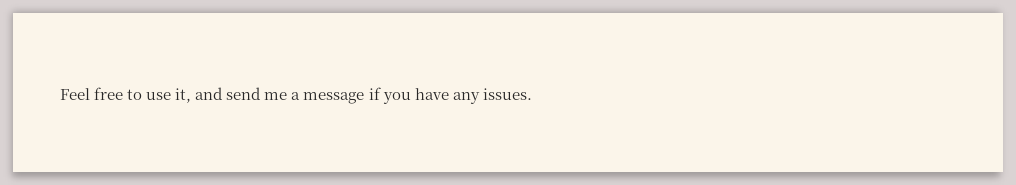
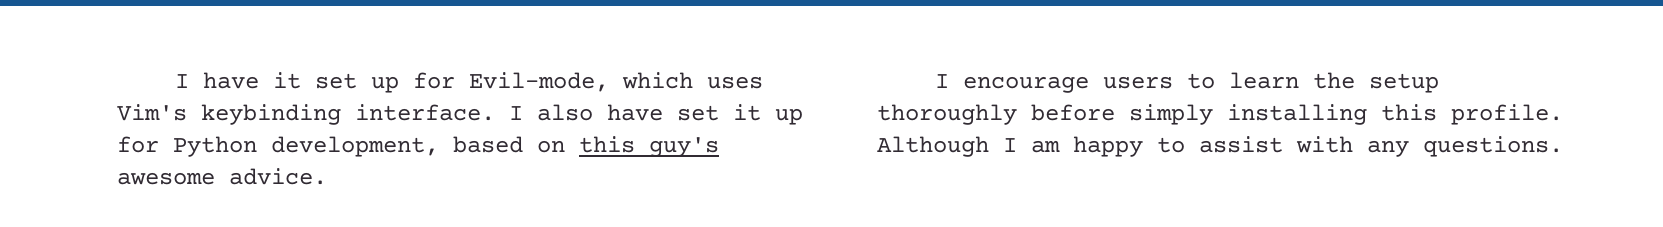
[60,87,532,104] Feel free to use it, and send me a message if you have any issues. -> [174,72,763,93] [117,104,803,125] [117,136,719,157] [117,168,327,185] [934,72,1439,93] [877,104,1563,125] [877,136,1563,157] I have it set up for Evil-mode, which uses Vim's keybinding interface. I also have set it up for Python development, based on this guy's awesome advice. // I encourage users to learn the setup thoroughly before simply installing this profile. Although I am happy to assist with any questions.

